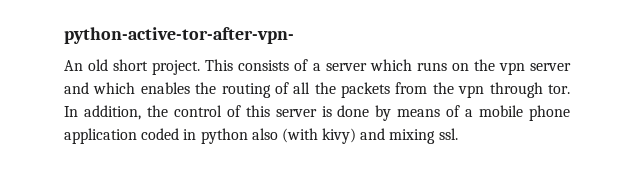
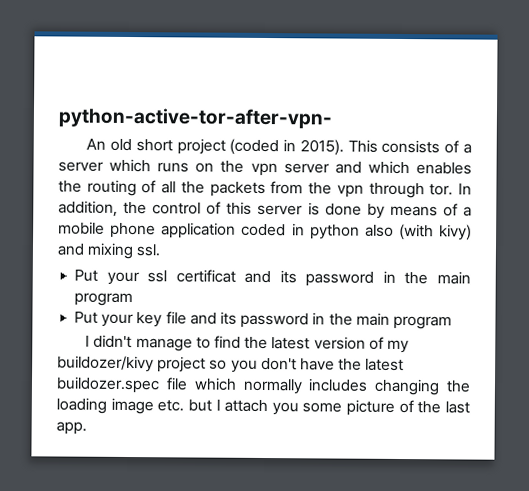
[152,60,201,75] project. -> [176,138,344,156] project (coded in 2015).
(458, 134) none -> [74,269,472,287] [74,292,134,307] [74,311,452,330] [85,334,409,354] [57,355,405,373] [56,376,471,396] [56,397,470,416] [56,421,87,435] // Put your ssl certificat and its password in the main program // Put your key file and its password in the main program // I didn't manage to find the latest version of my buildozer/kivy project so you don't have the latest buildozer.spec file which normally includes changing the loading image etc. but I attach you some picture of the last app.

